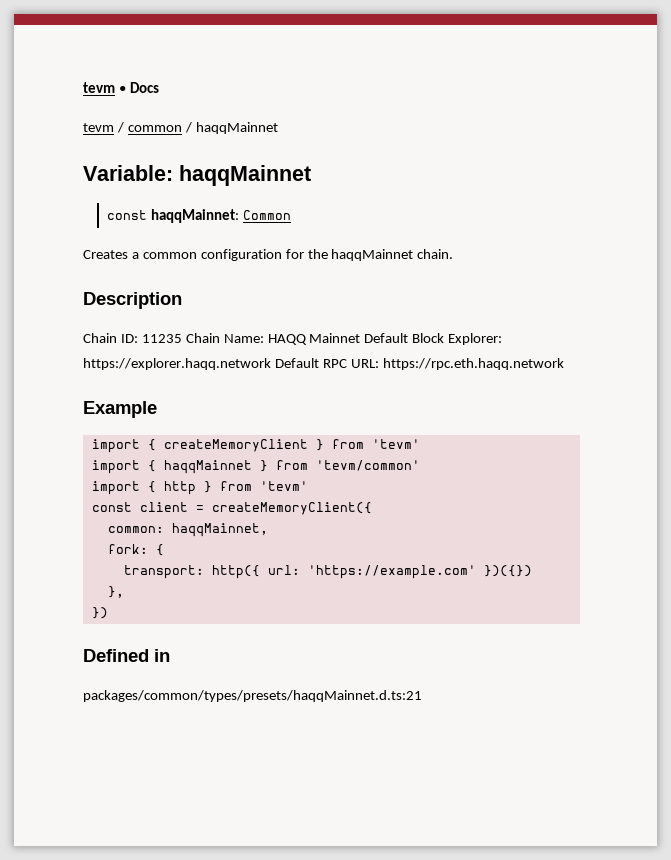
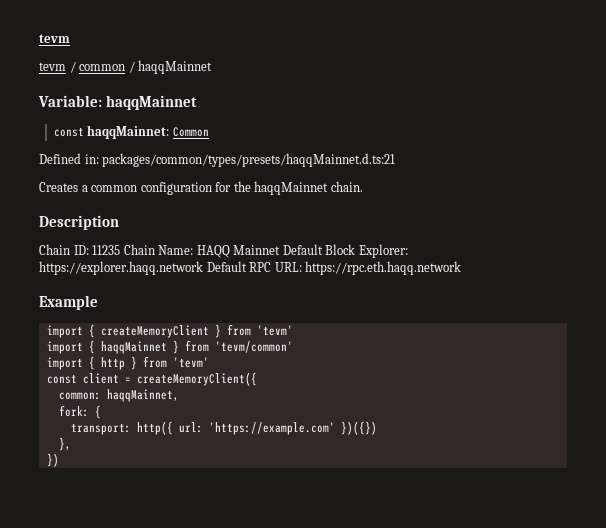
[83,82,159,93] tevm • Docs -> [39,34,70,43] tevm
(291, 215) none -> [39,153,396,167] // Defined in: packages/common/types/presets/haqqMainnet.d.ts:21
[83,649,170,662] [83,690,422,702] // Defined in // packages/common/types/presets/haqqMainnet.d.ts:21 -> (59, 460) none

